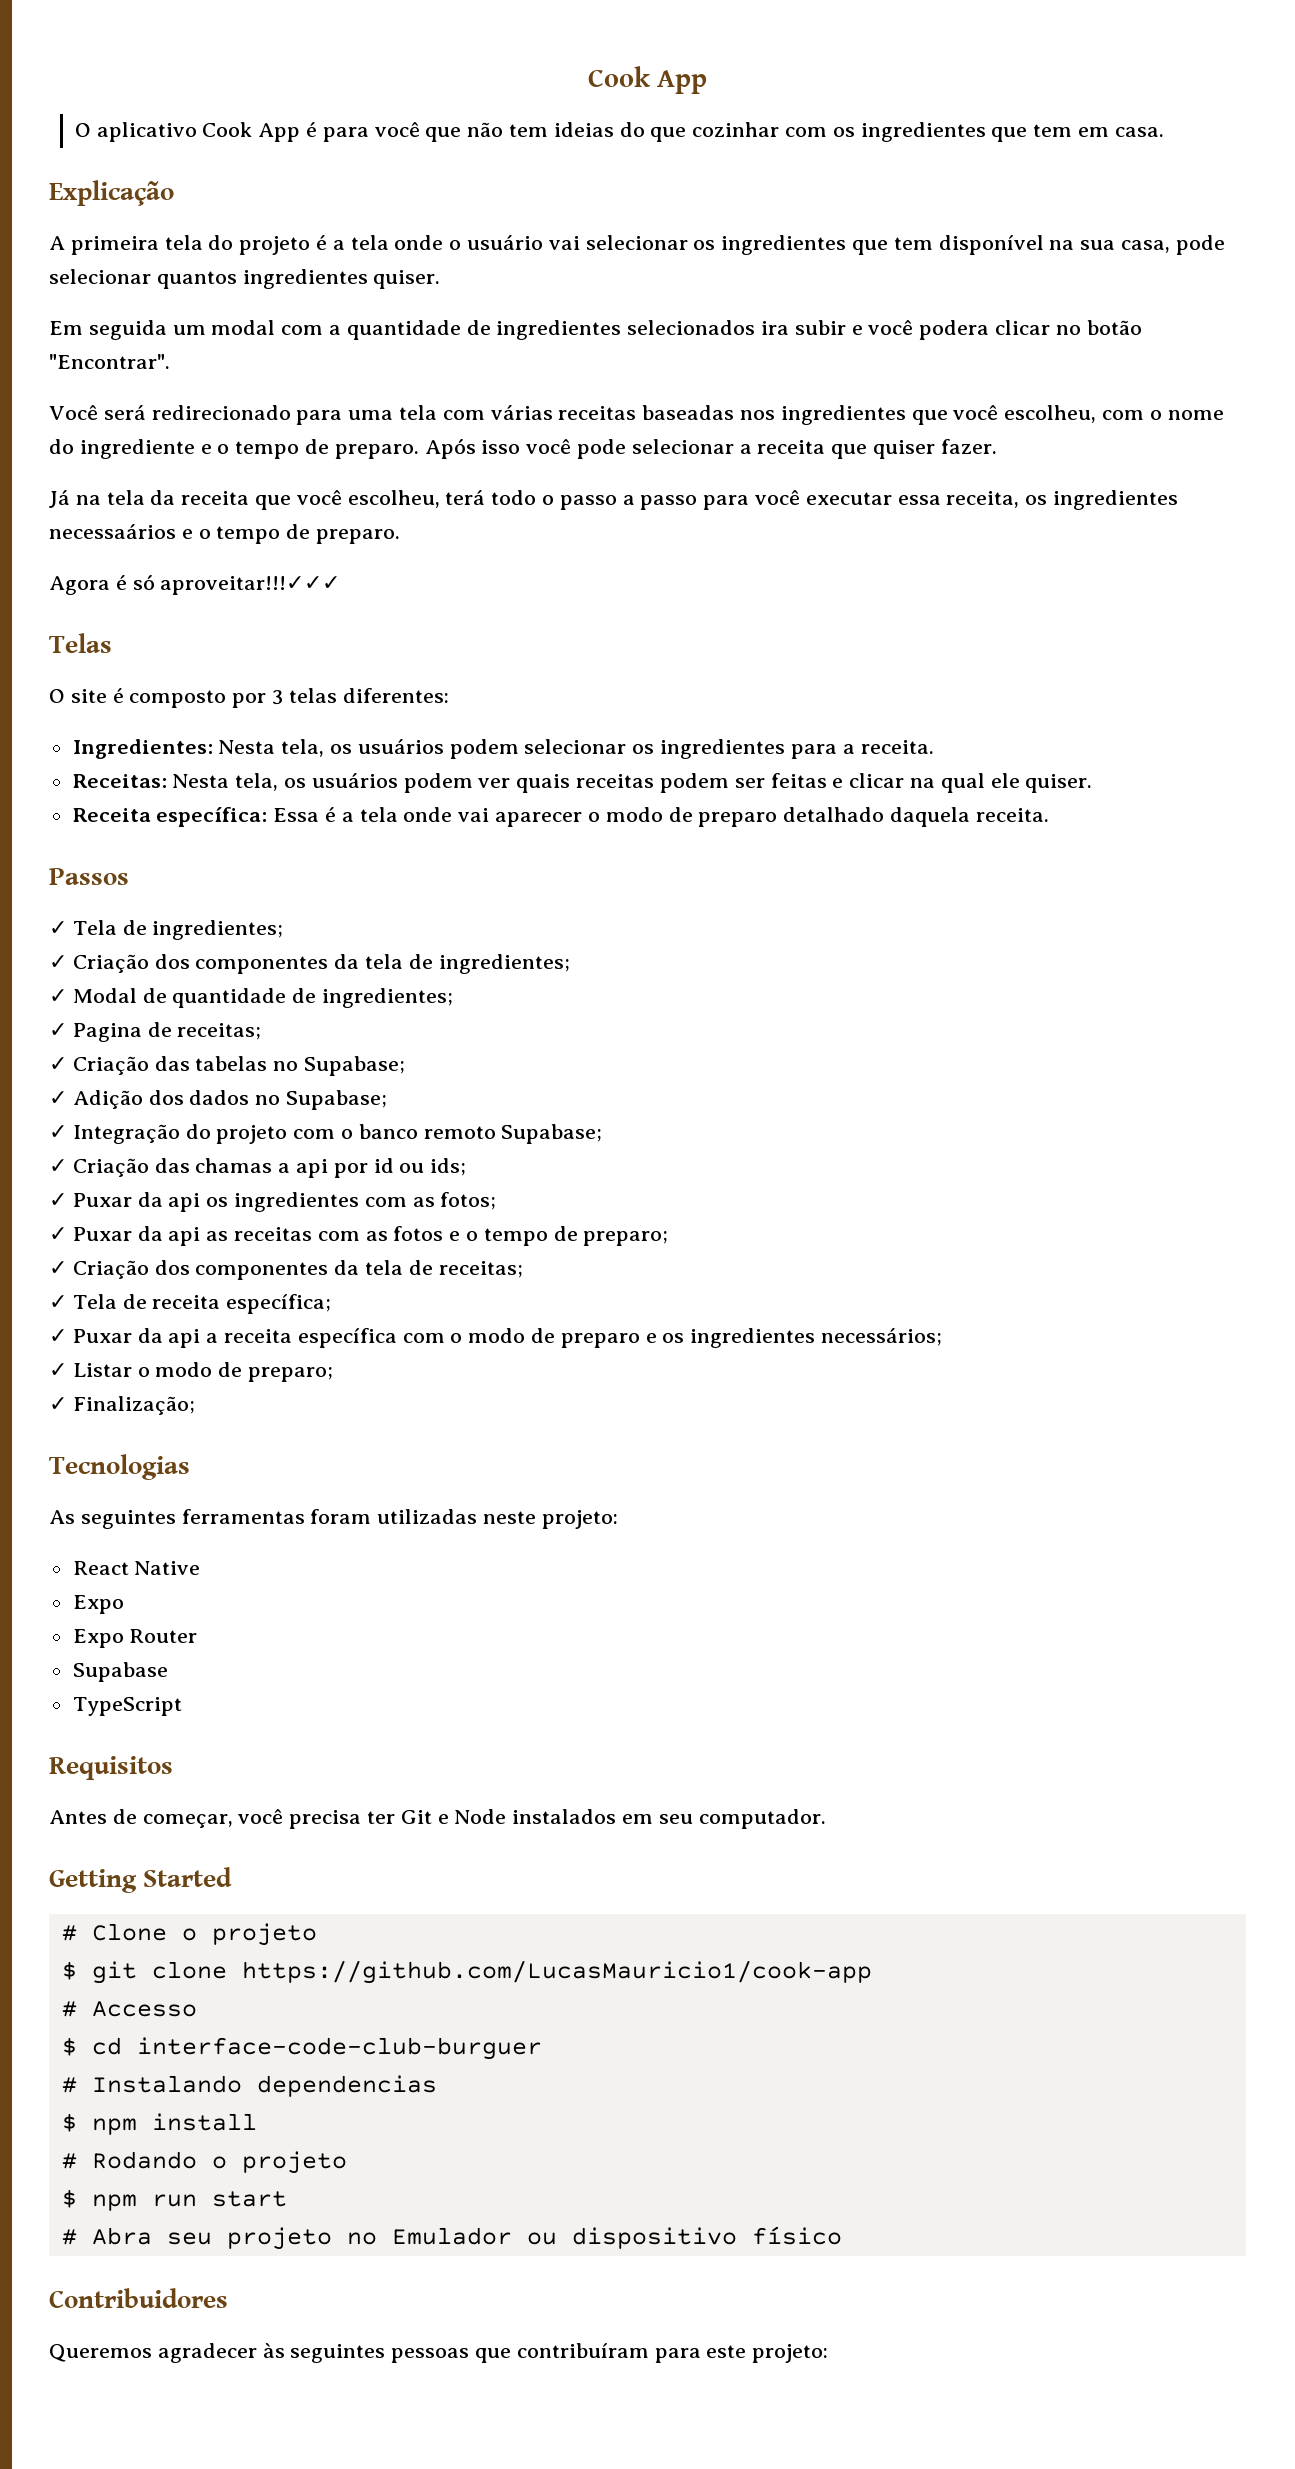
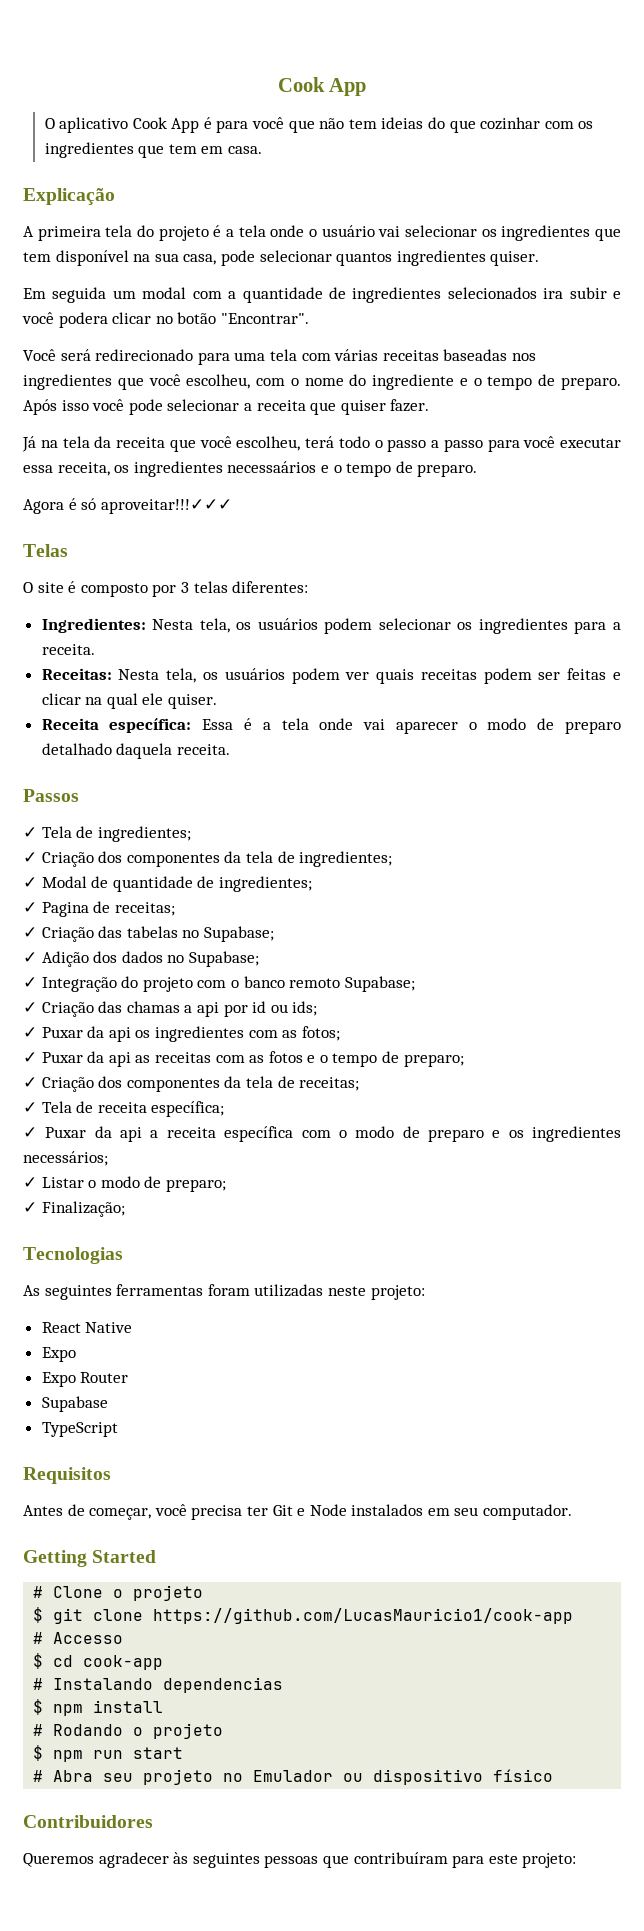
[136,2037,542,2060] interface-code-club-burguer -> [83,1655,164,1670] cook-app

